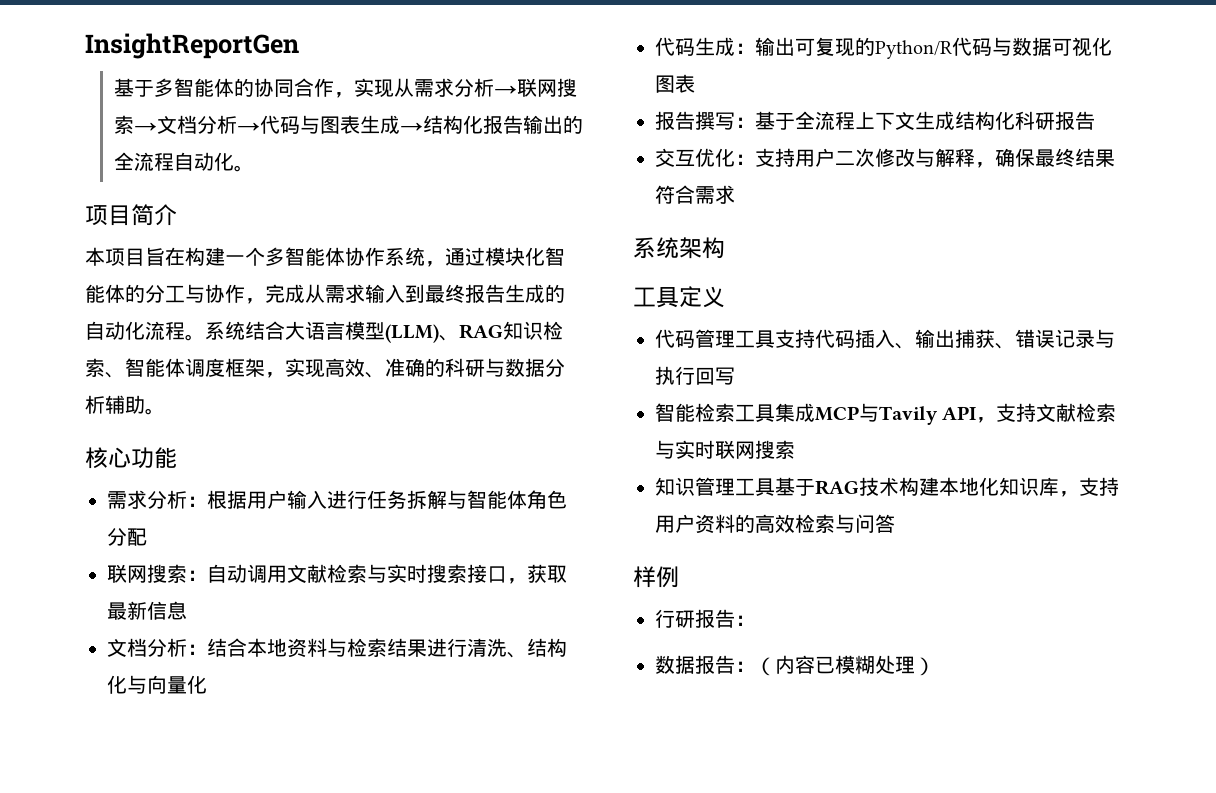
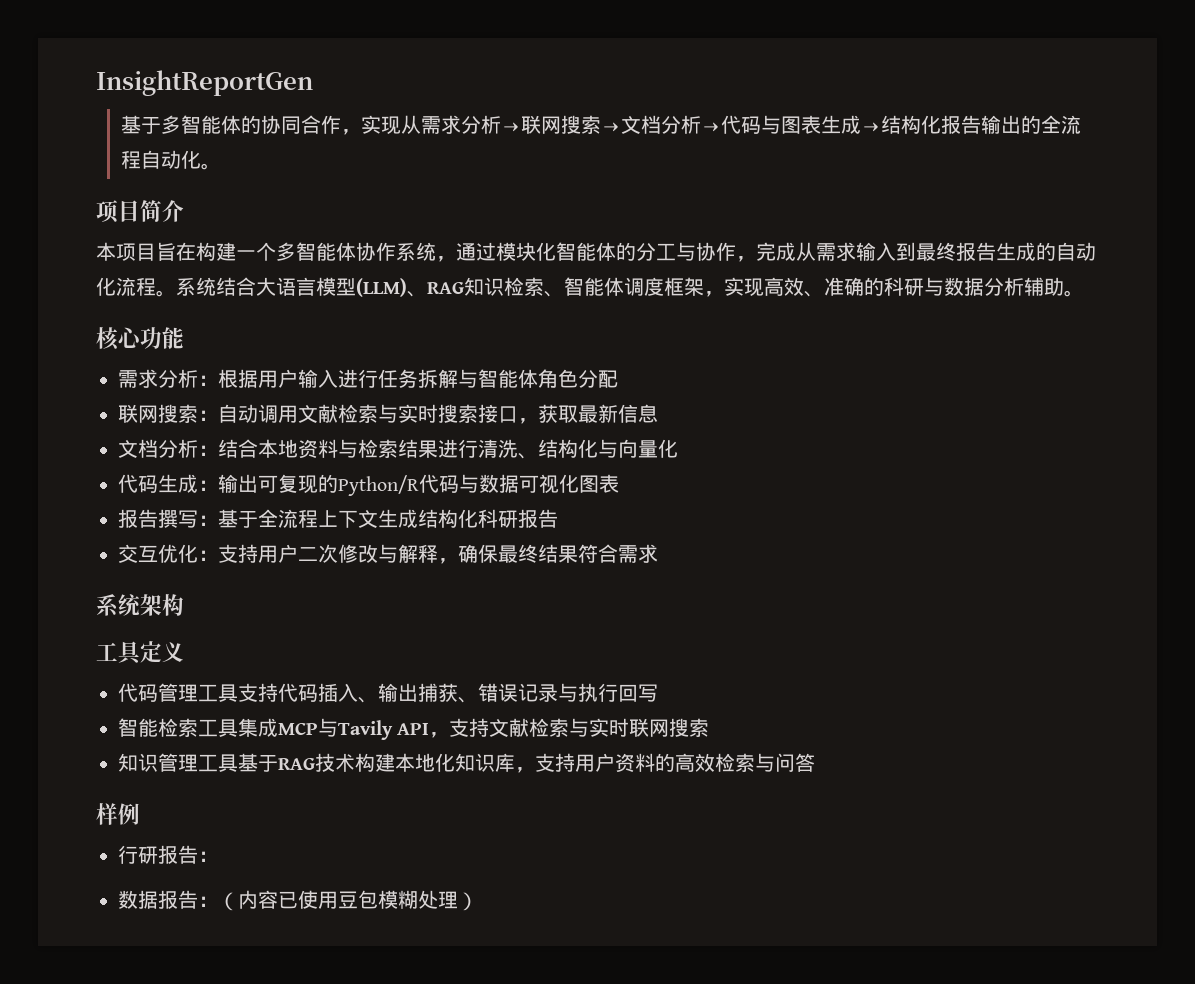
(835, 665) none -> [298,890,378,909] 使用豆包

